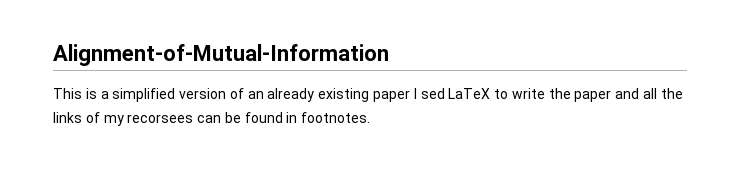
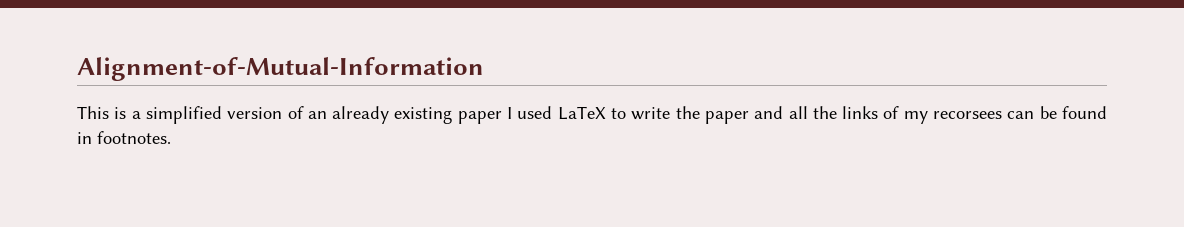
[420,88,445,99] sed -> [517,106,553,119] used

